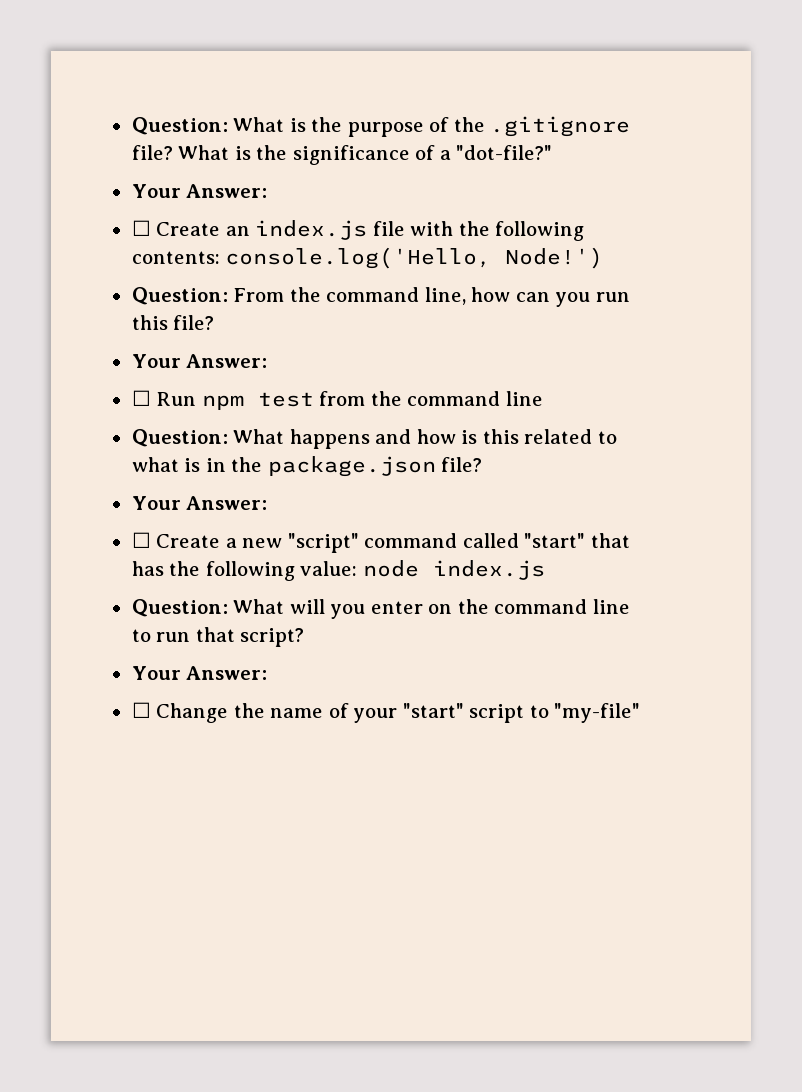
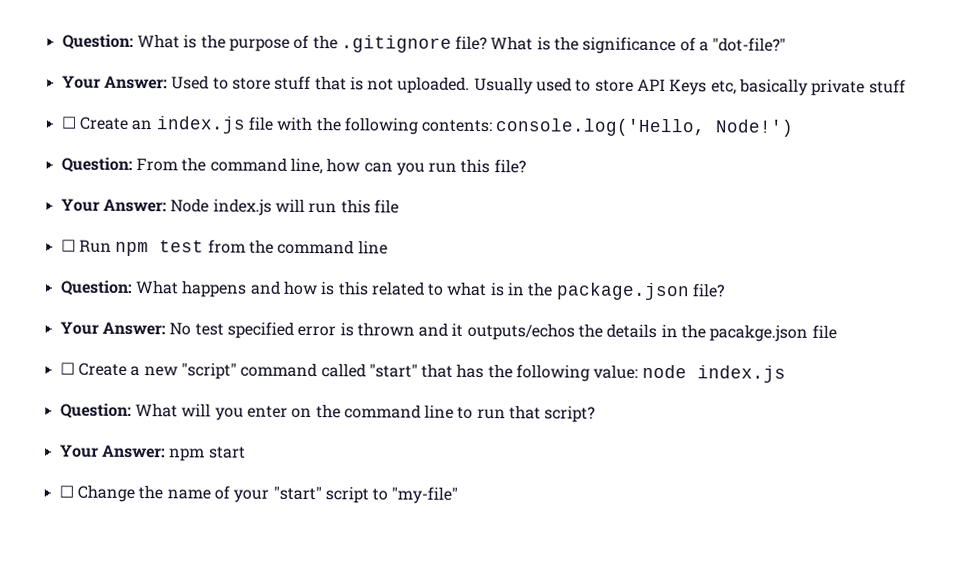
(268, 191) none -> [171,75,906,97] Used to store stuff that is not uploaded. Usually used to store API Keys etc, basically private stuff
(268, 361) none -> [170,198,399,216] Node index.js will run this file
(268, 503) none -> [169,321,837,342] No test specified error is thrown and it outputs/echos the details in the pacakge.json file
(268, 673) none -> [169,446,246,462] npm start

